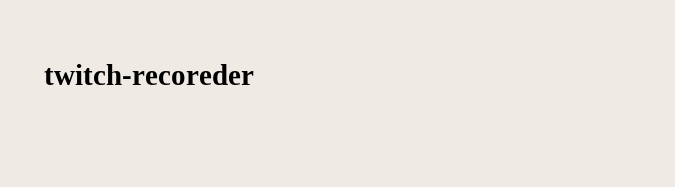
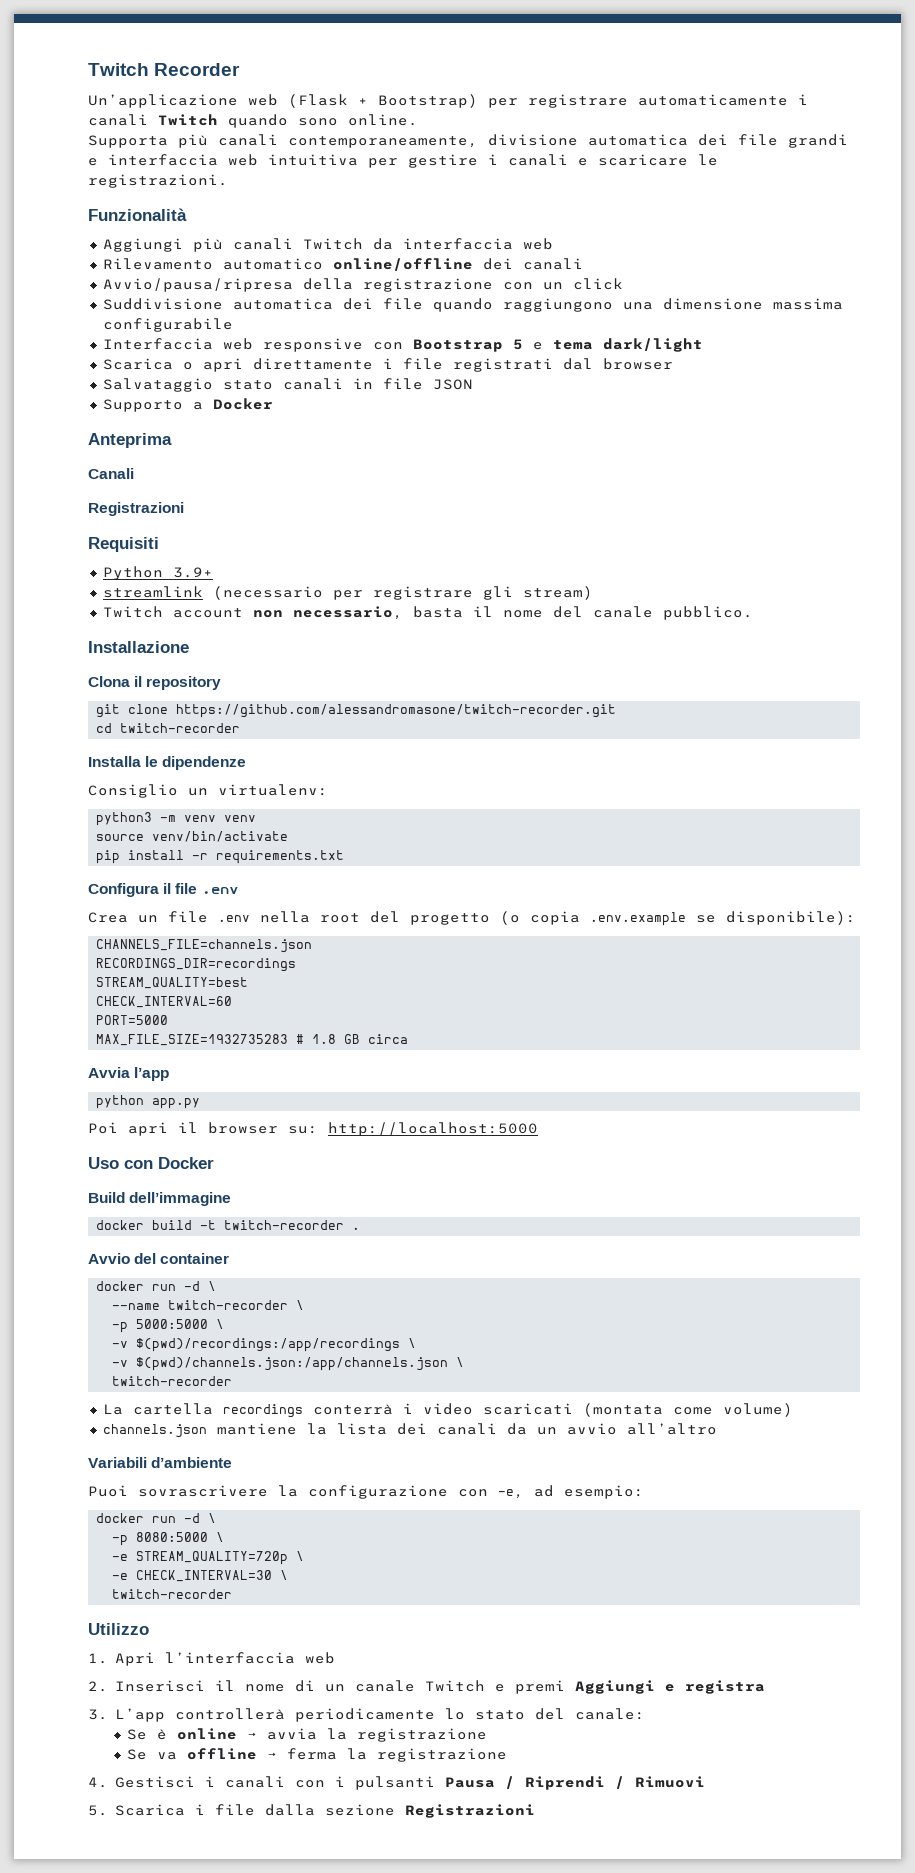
[44,64,254,85] twitch-recoreder -> [88,63,241,76] [88,94,808,108] [88,114,418,128] [88,134,848,148] [88,154,718,168] [88,174,228,188] [88,208,187,221] [102,238,553,252] [102,258,583,271] [102,278,623,292] [102,298,843,312] [102,318,233,332] [102,338,703,352] [102,358,673,372] [102,378,473,392] [102,398,273,412] [88,433,172,448] [88,468,134,479] [88,502,184,516] [88,537,159,552] [102,566,213,580] [102,586,593,600] [102,606,753,620] [88,641,189,653] [88,676,222,690] [96,704,617,718] [96,723,241,733] [88,756,247,770] [88,784,328,798] [96,812,257,826] [96,831,289,842] [96,850,345,864] [88,883,238,897] [88,911,856,926] [96,939,313,953] [96,958,297,972] [96,977,249,989] [96,996,233,1008] [96,1015,169,1025] [96,1034,409,1046] [88,1067,170,1081] [96,1095,201,1109] [88,1122,538,1136] [88,1157,214,1169] [88,1192,232,1206] [96,1220,361,1230] [88,1253,230,1264] [96,1281,217,1291] [112,1300,305,1310] [112,1319,225,1333] [112,1338,417,1352] [112,1357,465,1371] [112,1376,233,1386] [102,1403,793,1418] [102,1423,717,1438] [88,1457,233,1468] [88,1485,644,1499] [96,1513,217,1523] [112,1532,225,1546] [112,1551,305,1565] [112,1570,289,1582] [112,1589,233,1599] [88,1623,149,1635] [88,1652,335,1666] [88,1680,765,1694] [88,1708,645,1722] [126,1728,487,1742] [126,1748,507,1762] [88,1776,705,1790] [88,1804,535,1818] Twitch Recorder // Un’applicazione web (Flask + Bootstrap) per registrare automaticamente i canali Twitch quando sono online. // Supporta più canali contemporaneamente, divisione automatica dei file grandi e interfaccia web intuitiva per gestire i canali e scaricare le registrazioni. // Funzionalità // Aggiungi più canali Twitch da interfaccia web // Rilevamento automatico online/offline dei canali // Avvio/pausa/ripresa della registrazione con un click // Suddivisione automatica dei file quando raggiungono una dimensione massima configurabile // Interfaccia web responsive con Bootstrap 5 e tema dark/light // Scarica o apri direttamente i file registrati dal browser // Salvataggio stato canali in file JSON // Supporto a Docker // Anteprima // Canali // Registrazioni // Requisiti // Python 3.9+ // streamlink (necessario per registrare gli stream) // Twitch account non necessario, basta il nome del canale pubblico. // Installazione // Clona il repository // git clone https://github.com/alessandromasone/twitch-recorder.git // cd twitch-recorder // Installa le dipendenze // Consiglio un virtualenv: // python3 -m venv venv // source venv/bin/activate // pip install -r requirements.txt // Configura il file .env // Crea un file .env nella root del progetto (o copia .env.example se disponibile): // CHANNELS_FILE=channels.json // RECORDINGS_DIR=recordings // STREAM_QUALITY=best // CHECK_INTERVAL=60 // PORT=5000 // MAX_FILE_SIZE=1932735283 # 1.8 GB circa // Avvia l’app // python app.py // Poi apri il browser su: http://localhost:5000 // Uso con Docker // Build dell’immagine // docker build -t twitch-recorder . // Avvio del container // docker run -d \ // --name twitch-recorder \ // -p 5000:5000 \ // -v $(pwd)/recordings:/app/recordings \ // -v $(pwd)/channels.json:/app/channels.json \ // twitch-recorder // La cartella recordings conterrà i video scaricati (montata come volume) // channels.json mantiene la lista dei canali da un avvio all’altro // Variabili d’ambiente // Puoi sovrascrivere la configurazione con -e, ad esempio: // docker run -d \ // -p 8080:5000 \ // -e STREAM_QUALITY=720p \ // -e CHECK_INTERVAL=30 \ // twitch-recorder // Utilizzo // 1. Apri l’interfaccia web // 2. Inserisci il nome di un canale Twitch e premi Aggiungi e registra // 3. L’app controllerà periodicamente lo stato del canale: // Se è online → avvia la registrazione // Se va offline → ferma la registrazione // 4. Gestisci i canali con i pulsanti Pausa / Riprendi / Rimuovi // 5. Scarica i file dalla sezione Registrazioni

